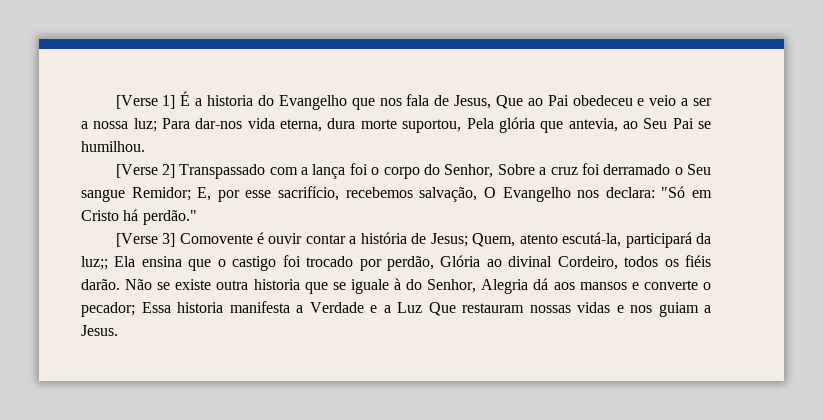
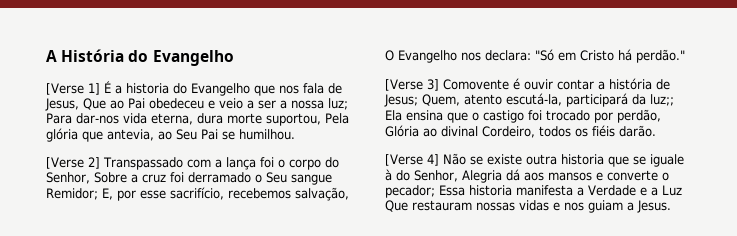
(115, 102) none -> [46,49,234,66] A História do Evangelho //
(120, 284) none -> [385,154,439,166] // [Verse 4]

